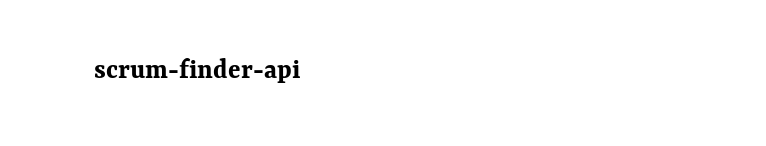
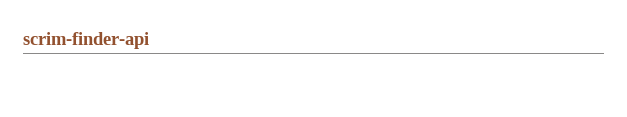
[94,58,300,83] scrum-finder-api -> [23,32,149,49] scrim-finder-api

